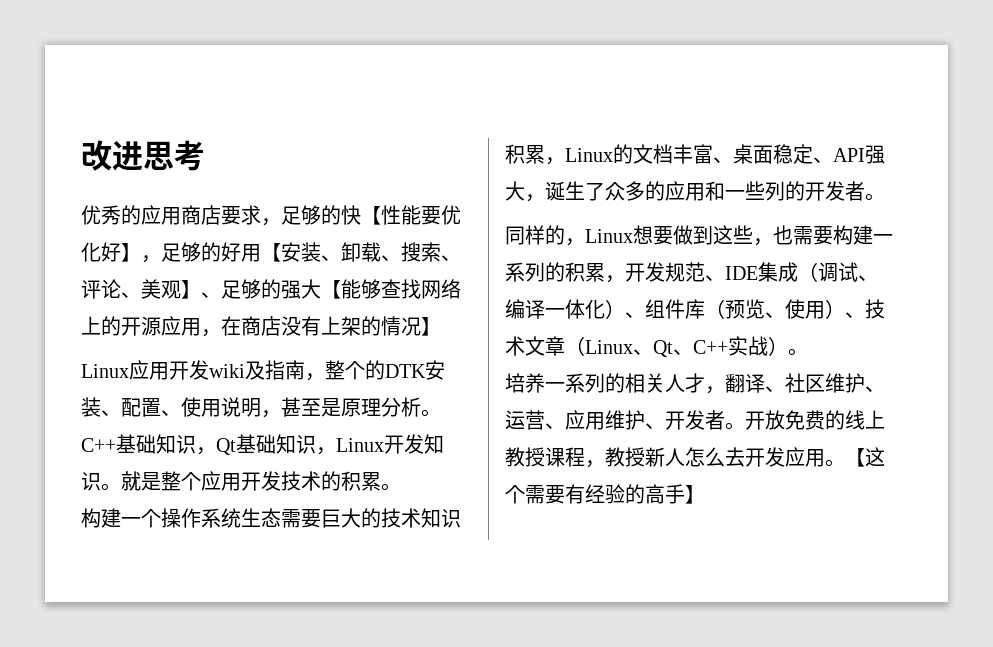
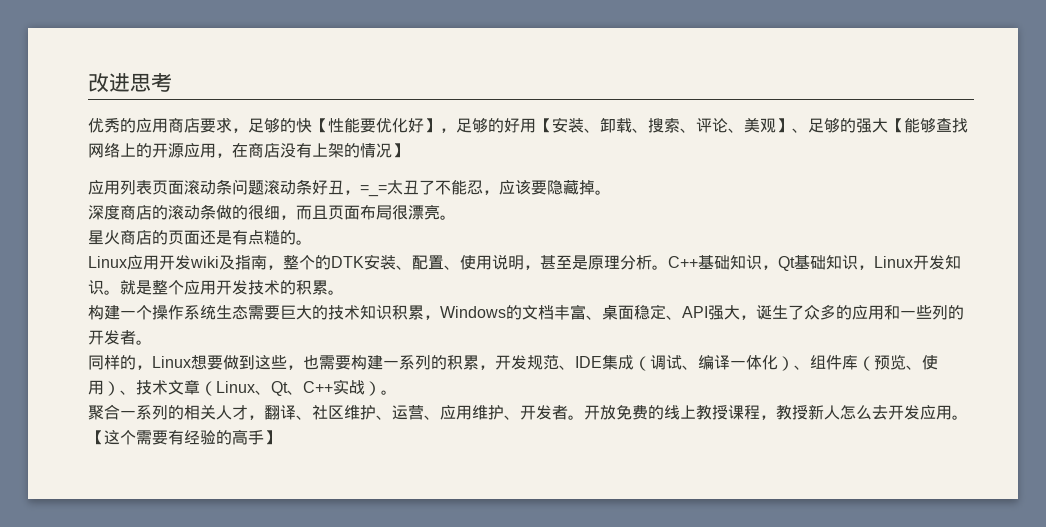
(441, 326) none -> [88,179,611,197] [88,204,456,220] [88,229,312,245] // 应用列表页面滚动条问题滚动条好丑，=_=太丑了不能忍，应该要隐藏掉。 // 深度商店的滚动条做的很细，而且页面布局很漂亮。 // 星火商店的页面还是有点糙的。
[565,148,613,162] Linux -> [440,306,506,318] Windows
[505,373,545,393] 培养 -> [88,404,120,420] 聚合

